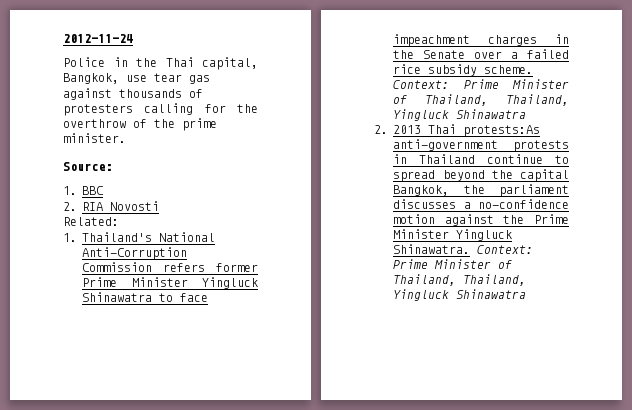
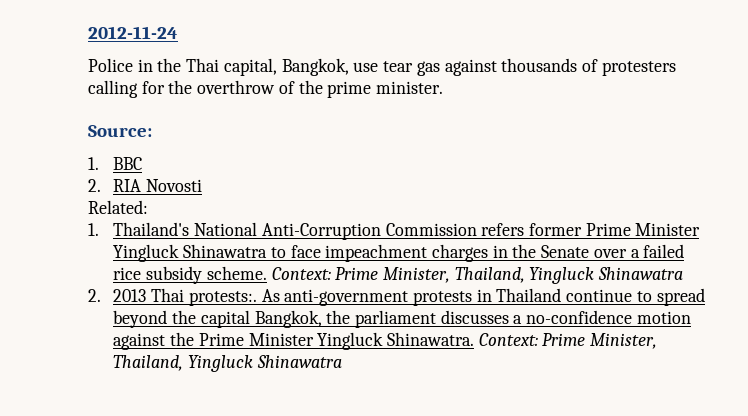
[512,79,569,89] [393,94,489,106] Minister of Thailand, -> [383,267,451,283] Minister,
[463,125,541,137] protests:As -> [188,289,280,306] protests:. As
[434,259,513,269] [393,274,457,286] Minister of Thailand, -> [590,333,658,349] Minister,

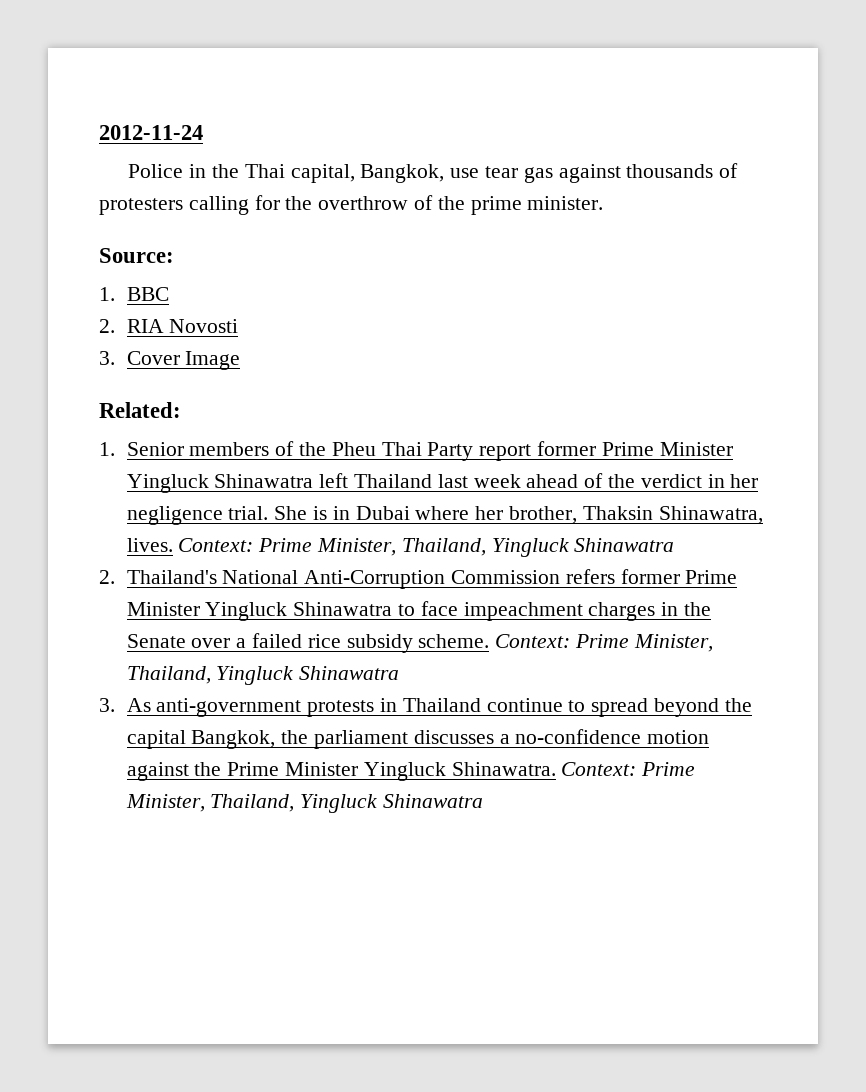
[88,200,148,214] [88,223,99,236] Related: // 1. -> [99,351,241,370] [99,402,181,418] [99,441,733,461] [126,473,759,493] [126,506,763,525] [126,538,675,557] [99,570,115,584] 3. Cover Image // Related: // 1. Senior members of the Pheu Thai Party report former Prime Minister Yingluck Shinawatra left Thailand last week ahead of the verdict in her negligence trial. She is in Dubai where her brother, Thaksin Shinawatra, lives. Context: Prime Minister, Thailand, Yingluck Shinawatra // 2.
[88,288,257,306] 2. 2013 Thai protests:. -> [99,698,115,712] 3.

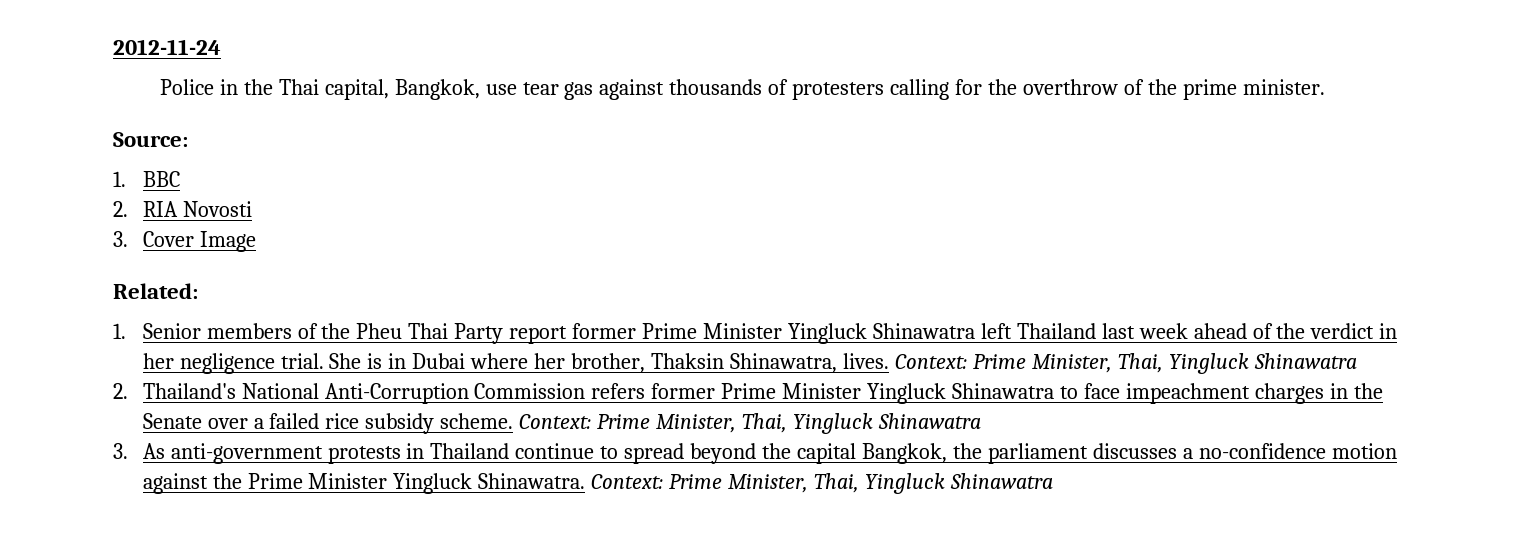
[401,538,486,556] Thailand, -> [1117,353,1163,373] Thai,
[126,666,211,684] Thailand, -> [742,413,788,433] Thai,
[210,794,295,812] Thailand, -> [814,473,860,493] Thai,

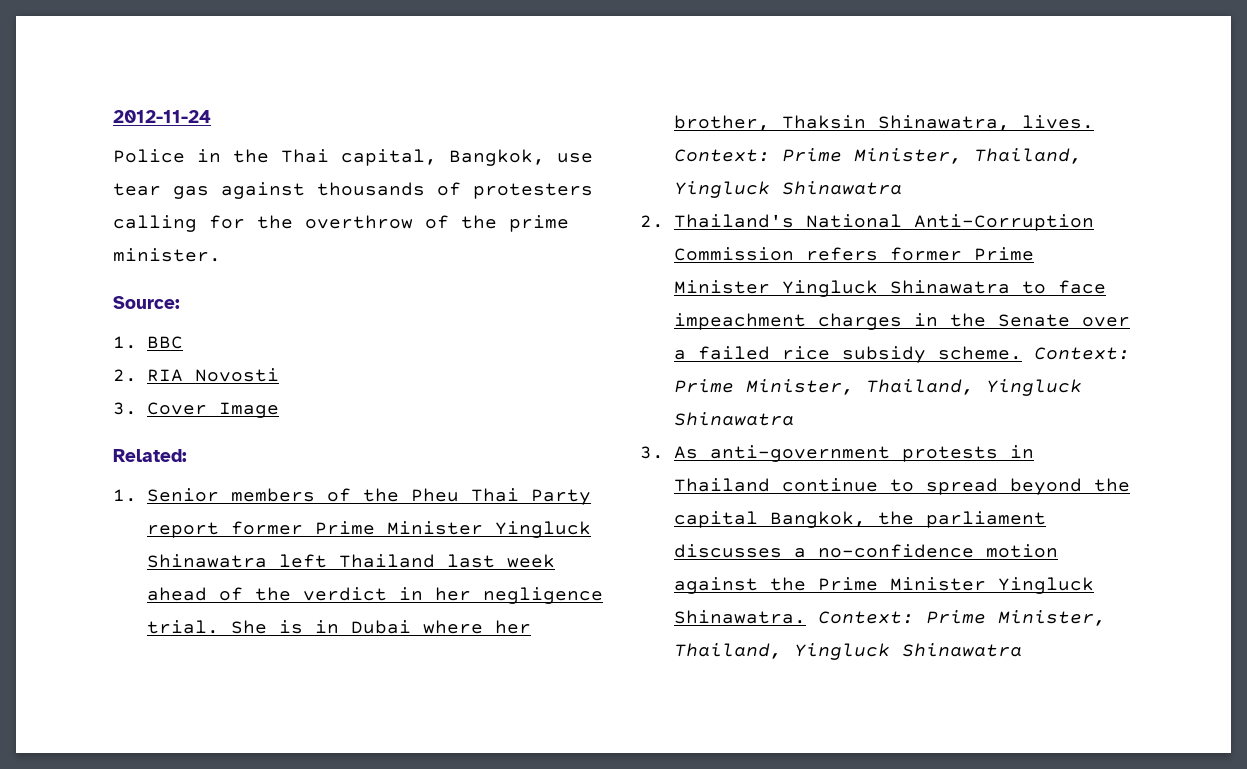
[1117,353,1163,373] Thai, -> [973,148,1082,164] Thailand,
[742,413,788,433] Thai, -> [865,379,974,395] Thailand,
[814,473,860,493] Thai, -> [673,643,782,659] Thailand,

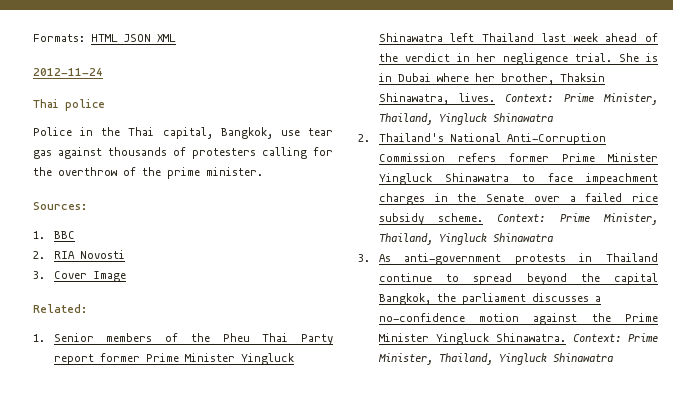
(113, 116) none -> [33,34,176,42] Formats: HTML JSON XML //
(211, 116) none -> [33,99,105,111] // Thai police
[113,296,180,309] Source: -> [33,202,87,210] Sources:

